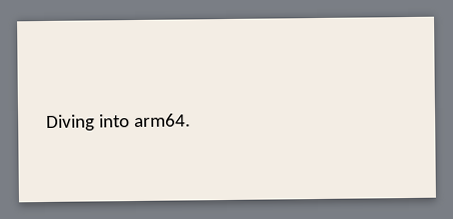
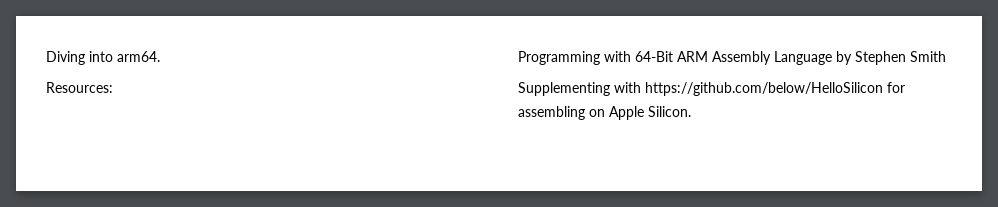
(191, 120) none -> [46,82,113,93] [518,51,946,65] [518,82,905,96] [518,106,691,120] // Resources: // Programming with 64-Bit ARM Assembly Language by Stephen Smith // Supplementing with https://github.com/below/HelloSilicon for assembling on Apple Silicon.

